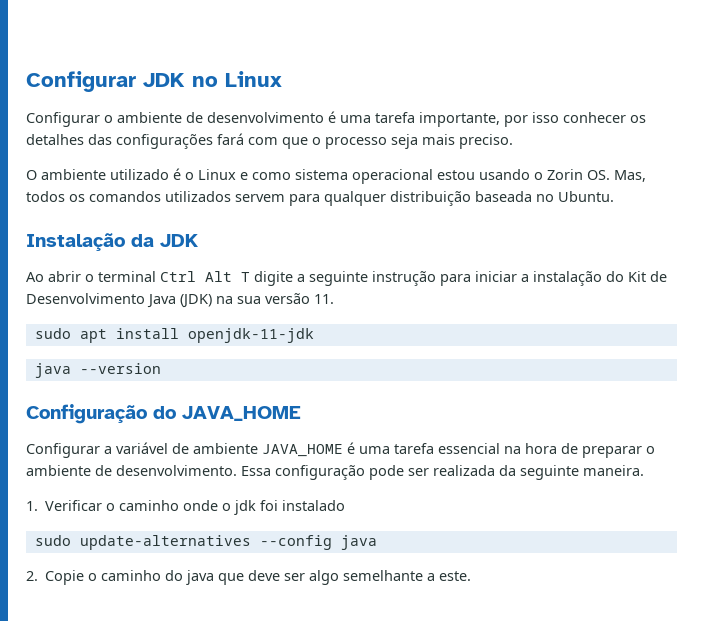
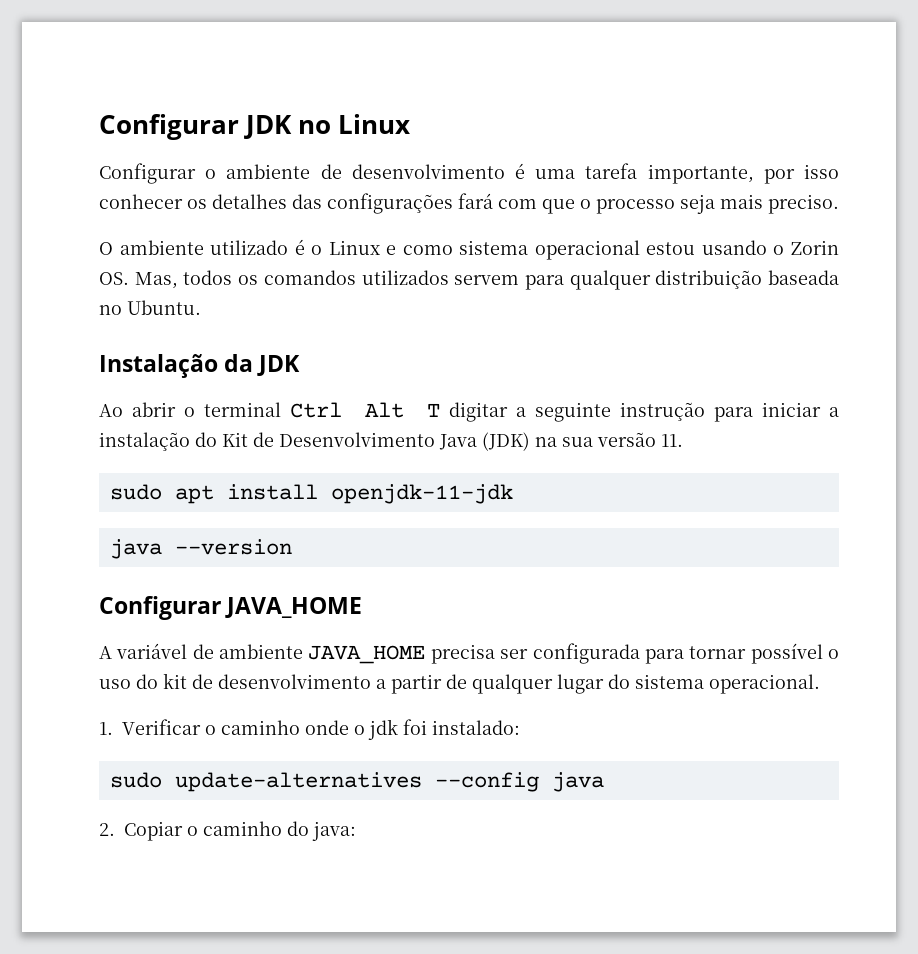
[254,271,293,286] digite -> [449,402,509,422] digitar
[26,404,176,424] Configuração do -> [99,596,221,620] Configurar
[26,443,112,458] Configurar a -> [99,646,112,659] A
[347,442,655,458] [26,465,644,480] é uma tarefa essencial na hora de preparar o ambiente de desenvolvimento. Essa configuração pode ser realizada da seguinte maneira. -> [430,643,839,664] [99,673,820,694] precisa ser configurada para tornar possível o uso do kit de desenvolvimento a partir de qualquer lugar do sistema operacional.
[282,500,346,511] instalado -> [432,720,521,735] instalado:
[45,570,85,585] Copie -> [124,821,183,841] Copiar
[186,570,472,585] java que deve ser algo semelhante a este. -> [312,821,356,841] java:

